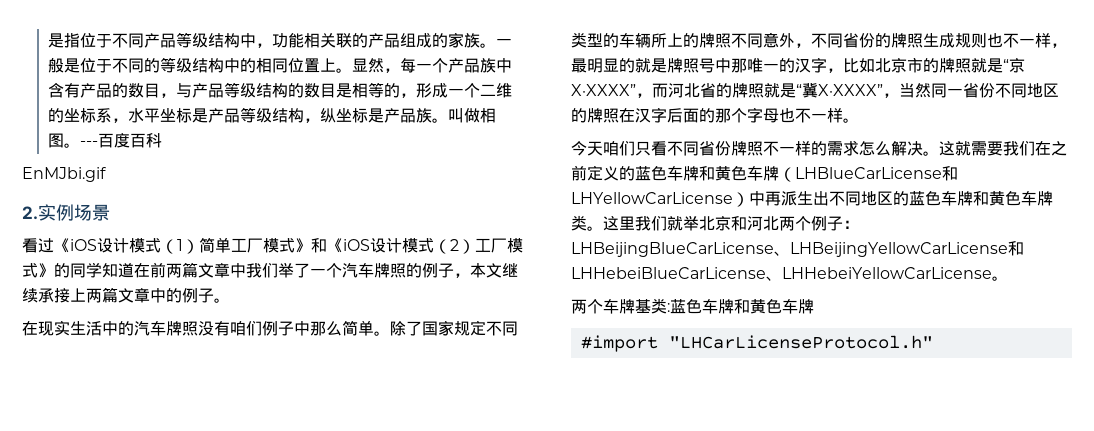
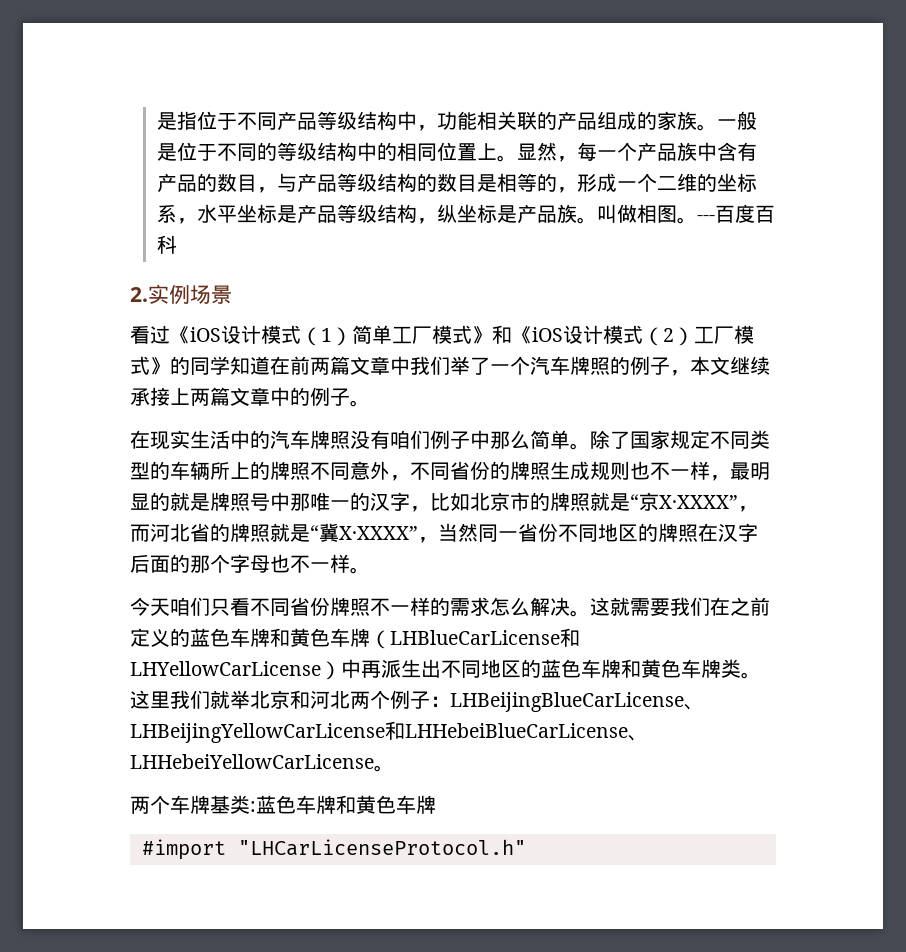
[22,167,106,182] // EnMJbi.gif -> (177, 244) none

